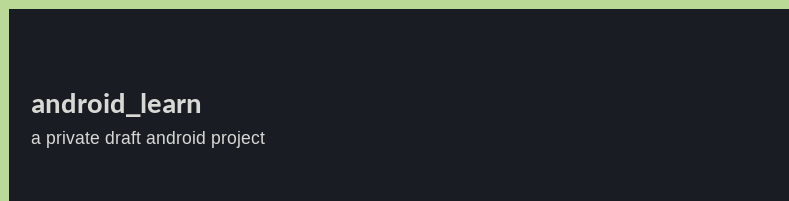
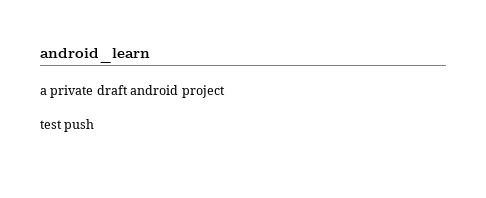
(265, 139) none -> [40,119,95,132] // test push

